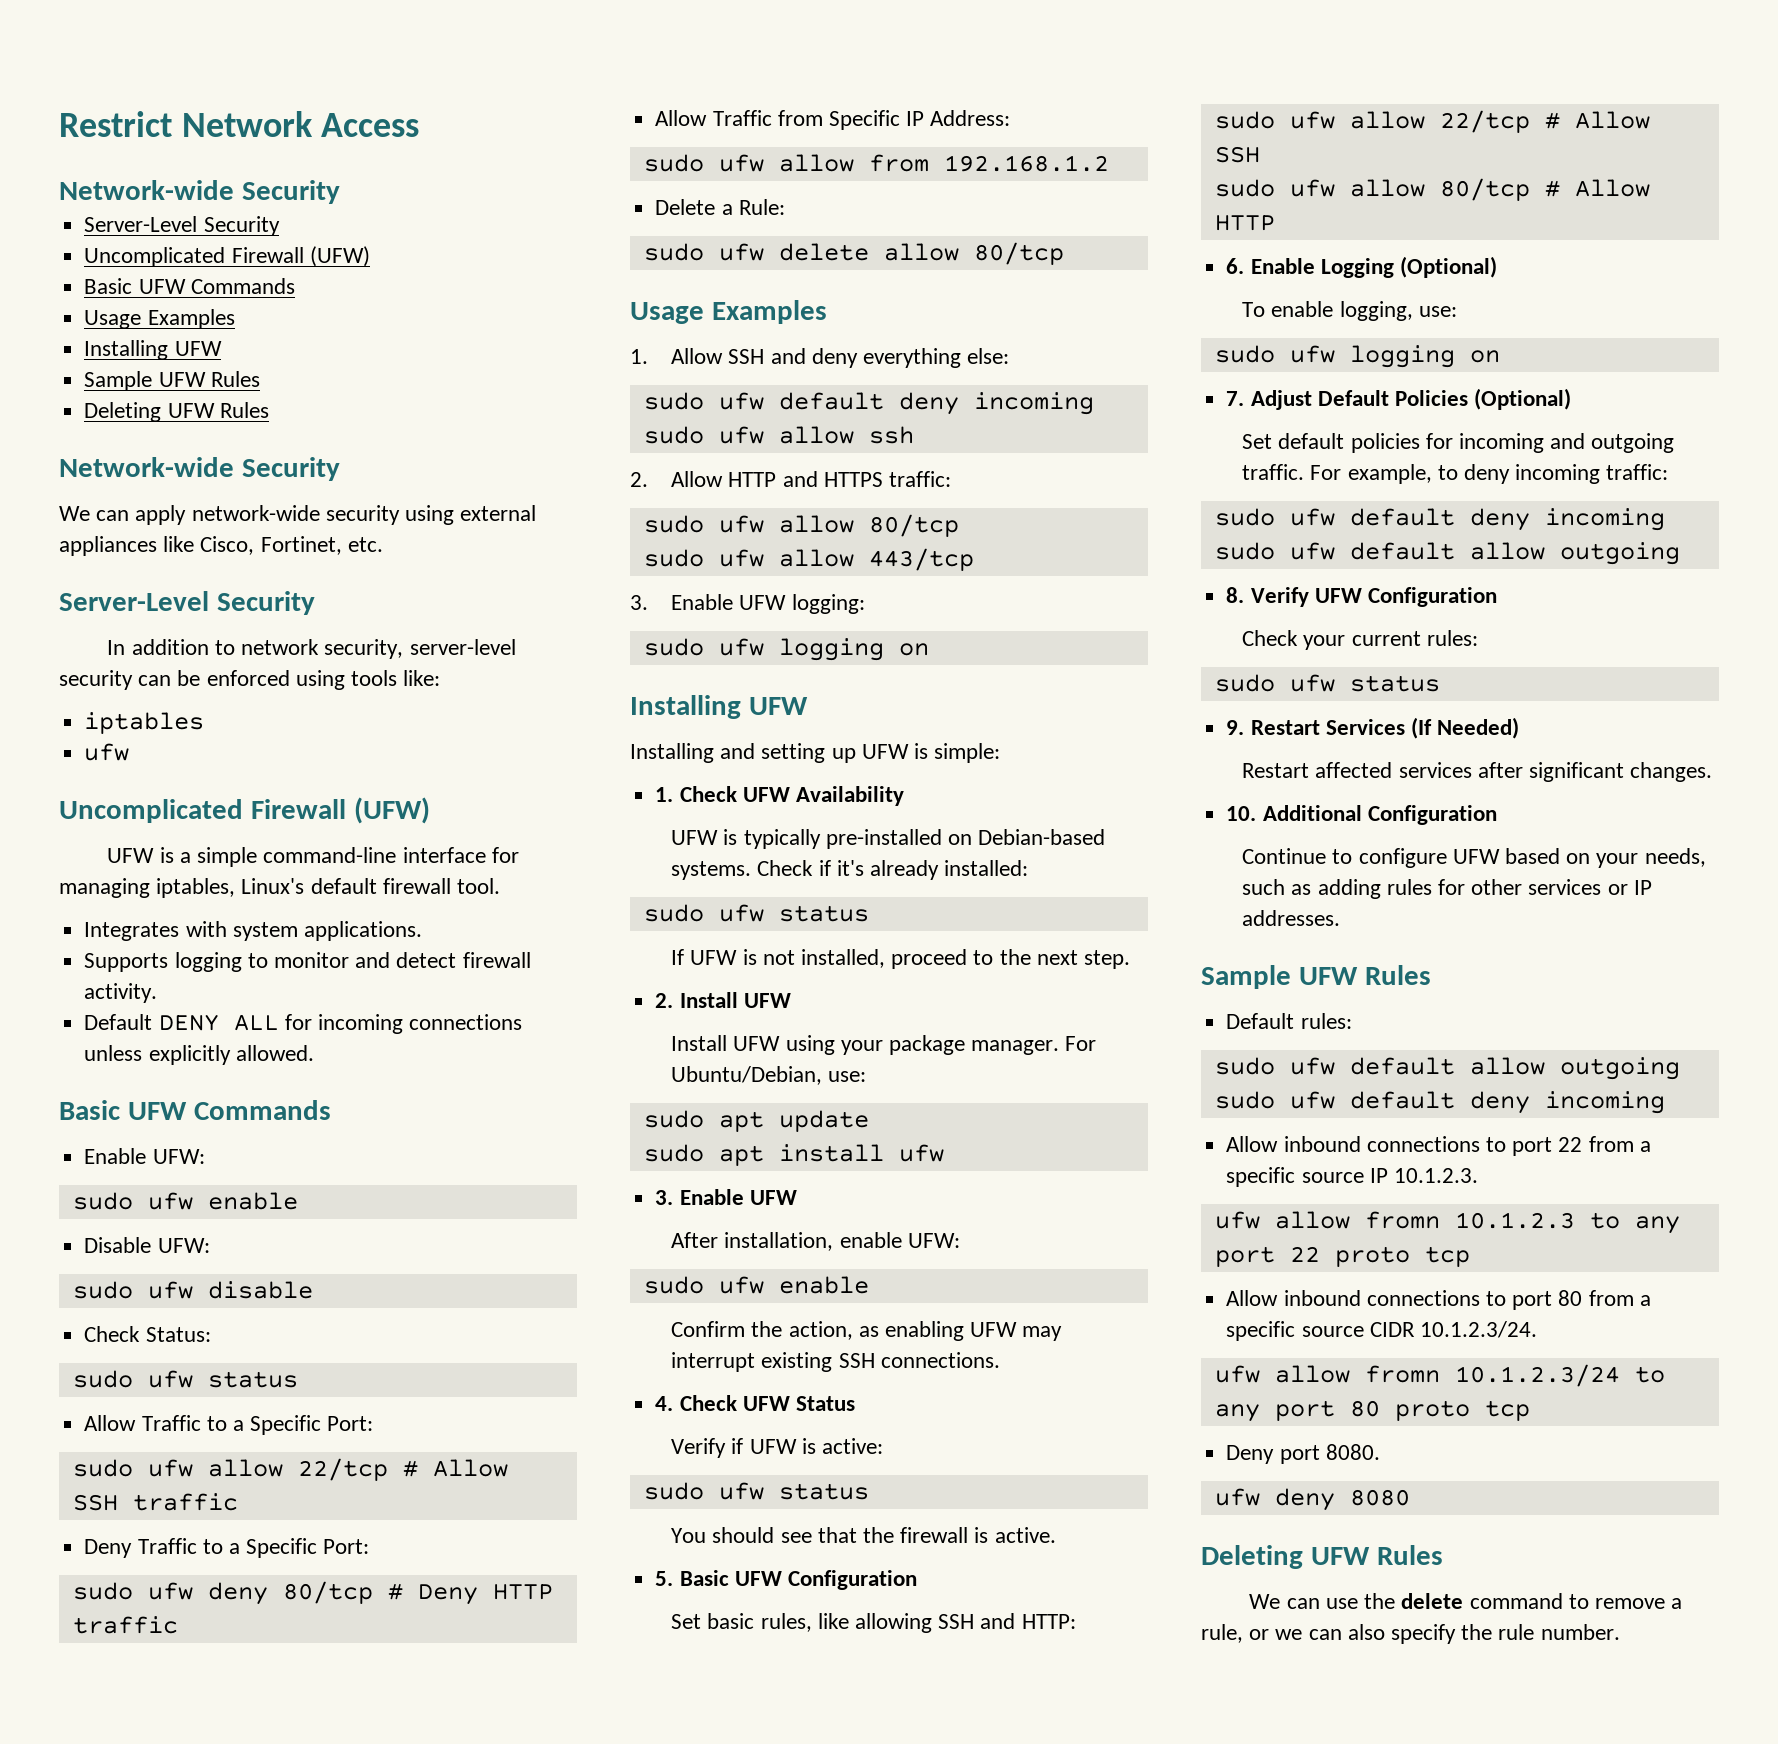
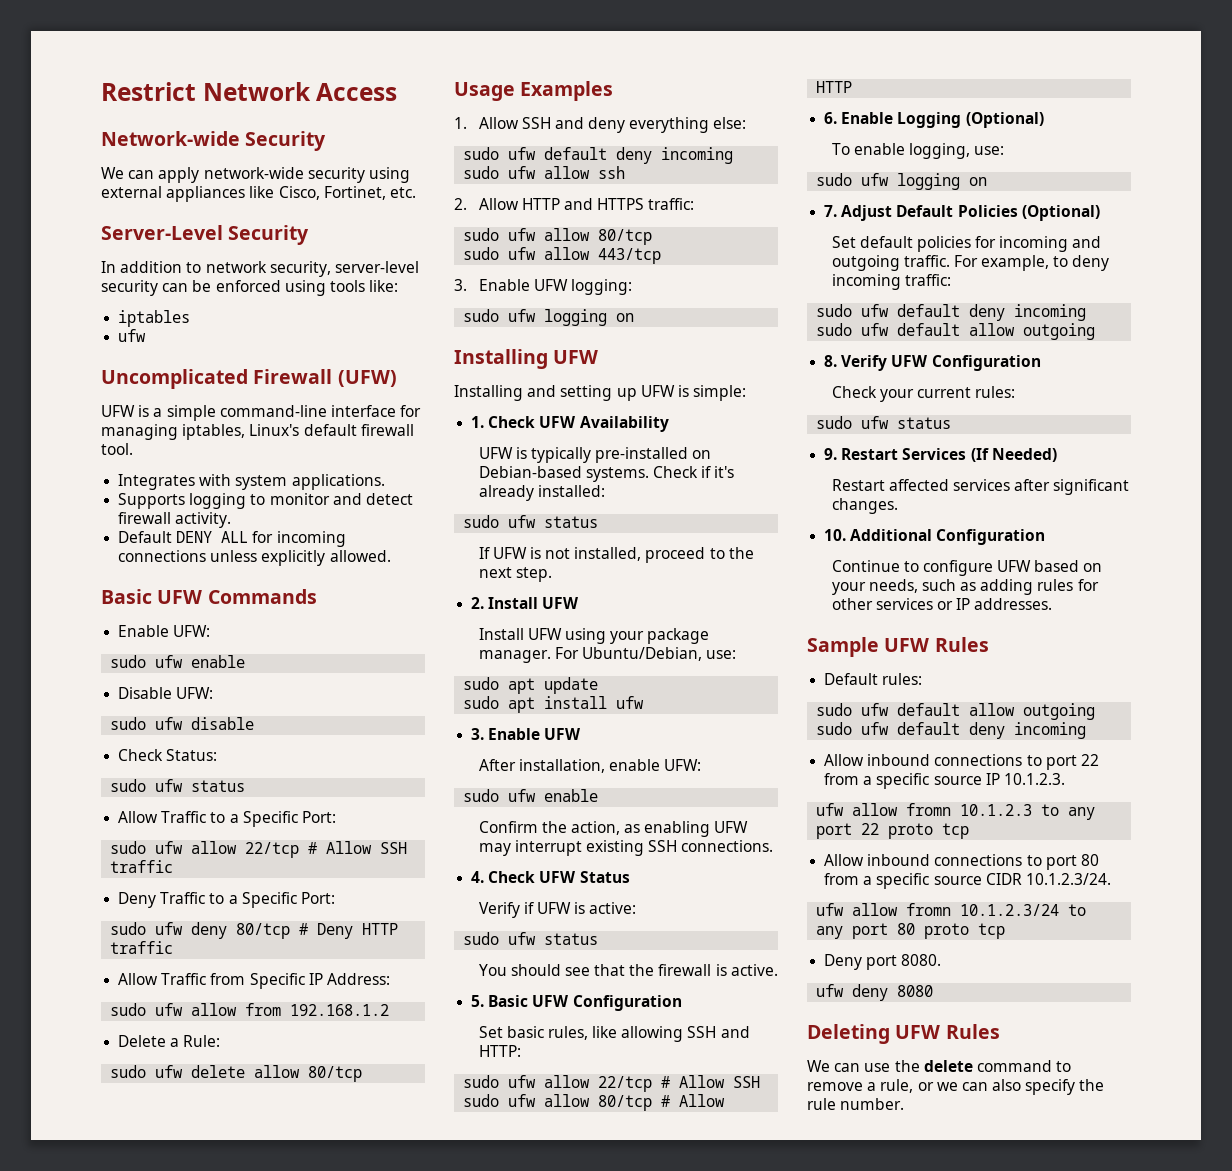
[84,216,280,236] [84,246,370,267] [84,278,295,294] [84,309,235,329] [84,340,222,360] [84,371,260,391] [84,402,269,422] [59,457,340,481] // Server-Level Security // Uncomplicated Firewall (UFW) // Basic UFW Commands // Usage Examples // Installing UFW // Sample UFW Rules // Deleting UFW Rules // Network-wide Security -> (327, 141) none

